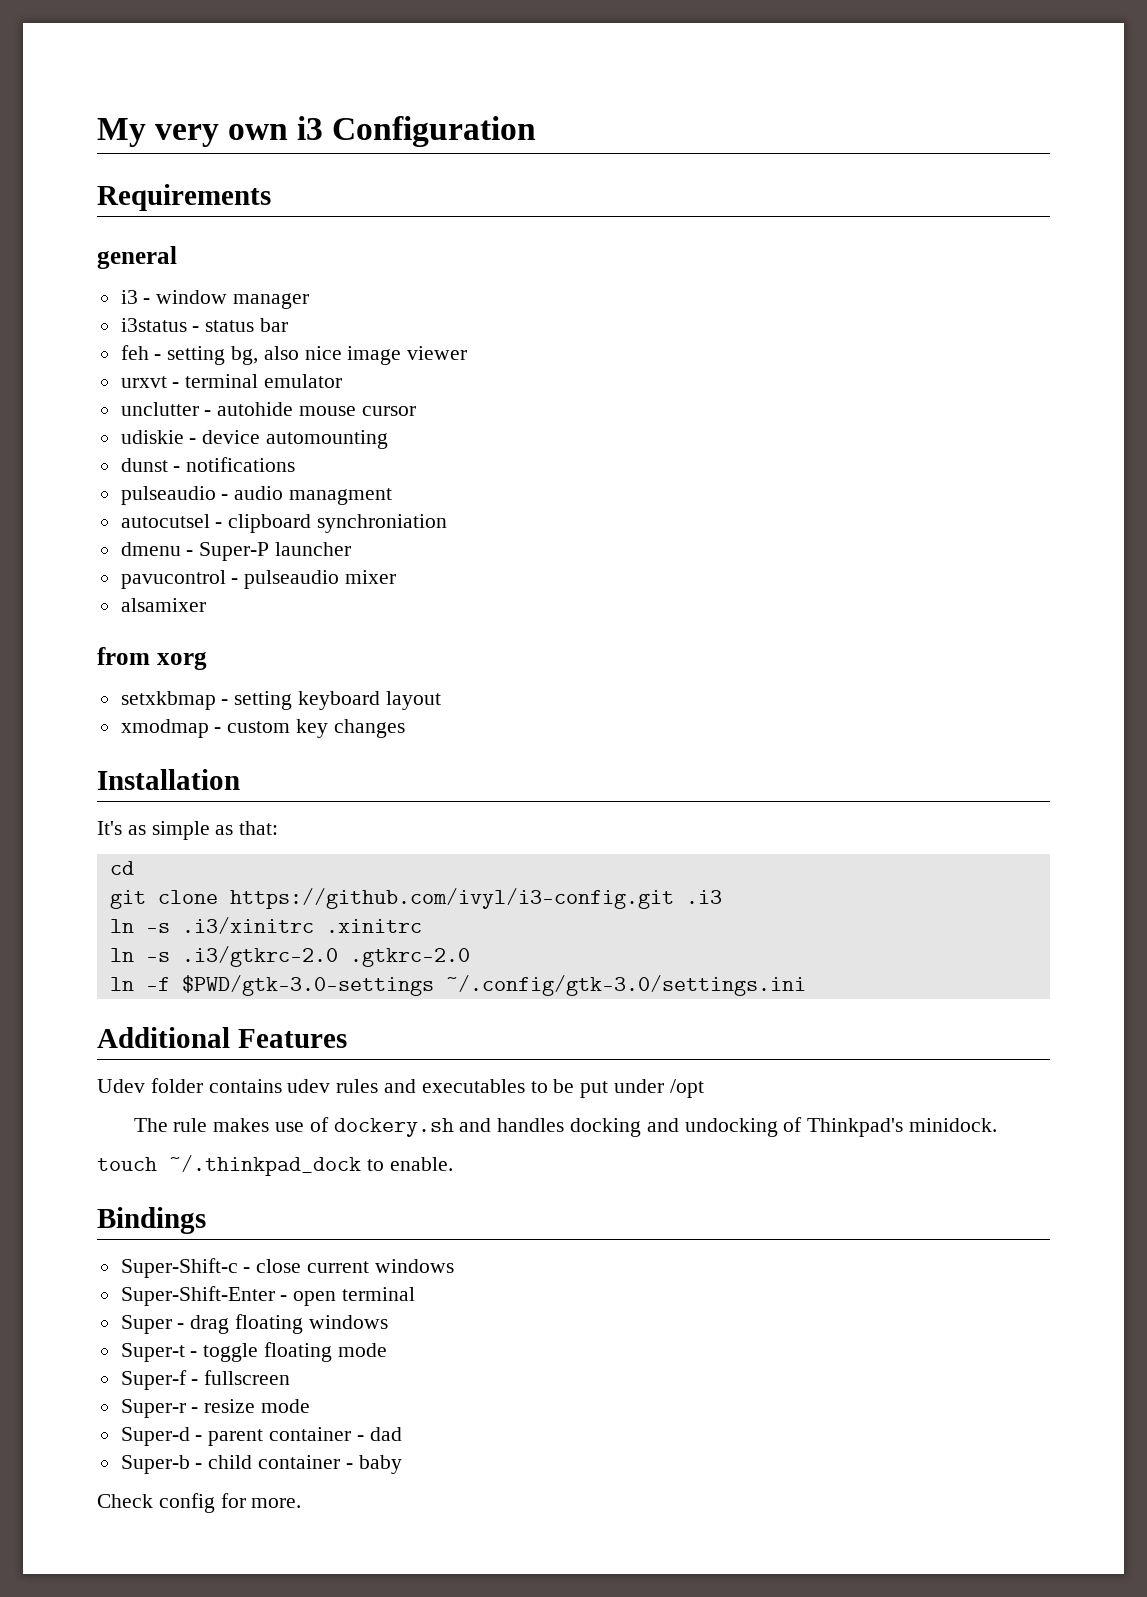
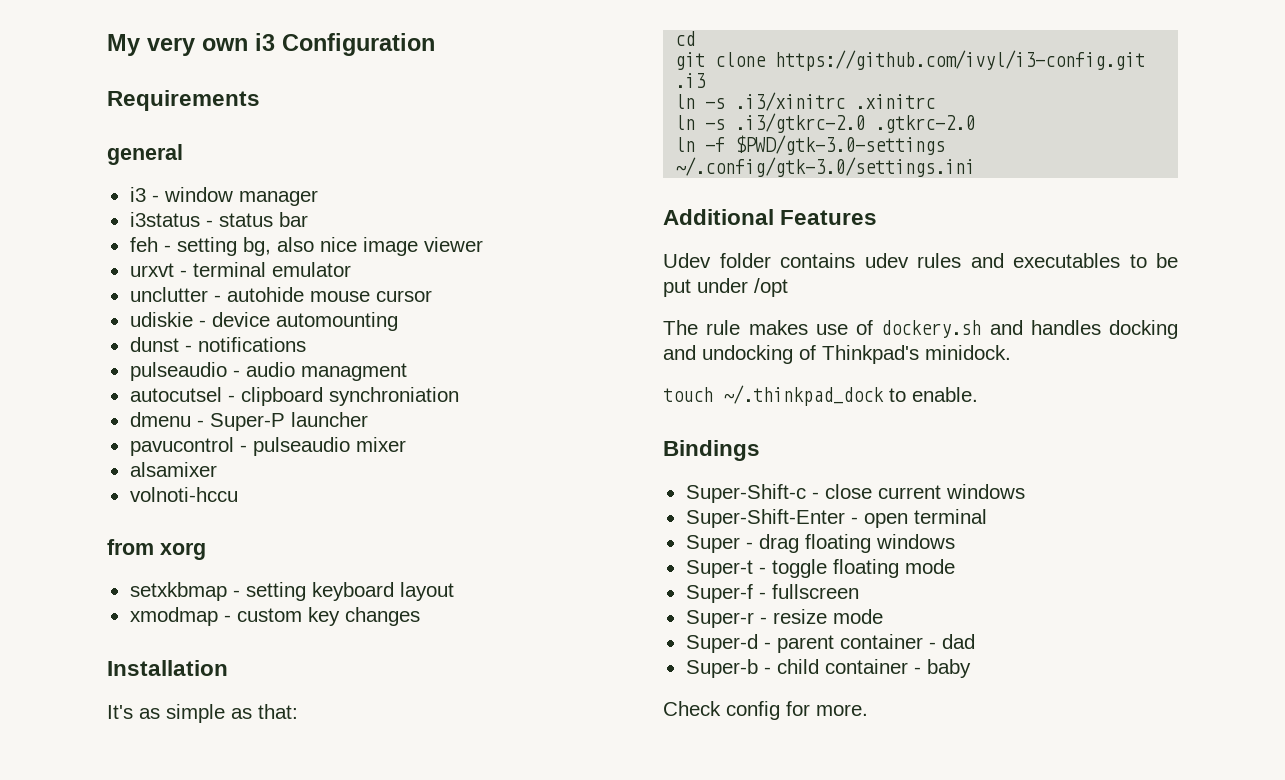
(206, 605) none -> [129,487,238,502] // volnoti-hccu

